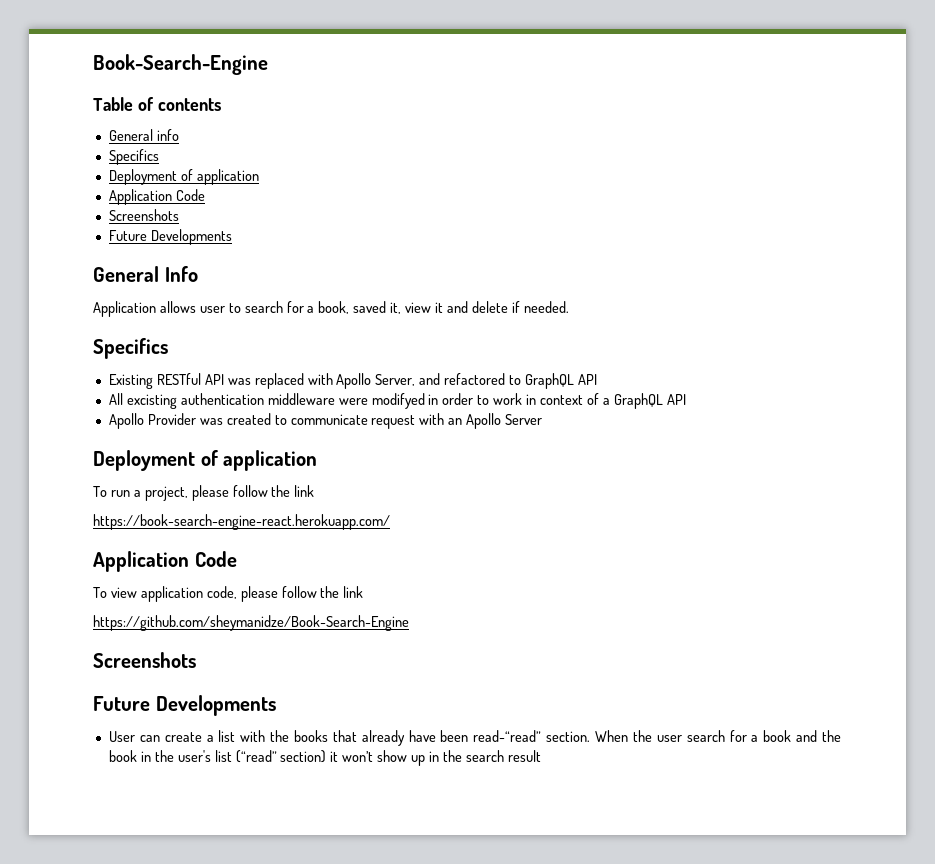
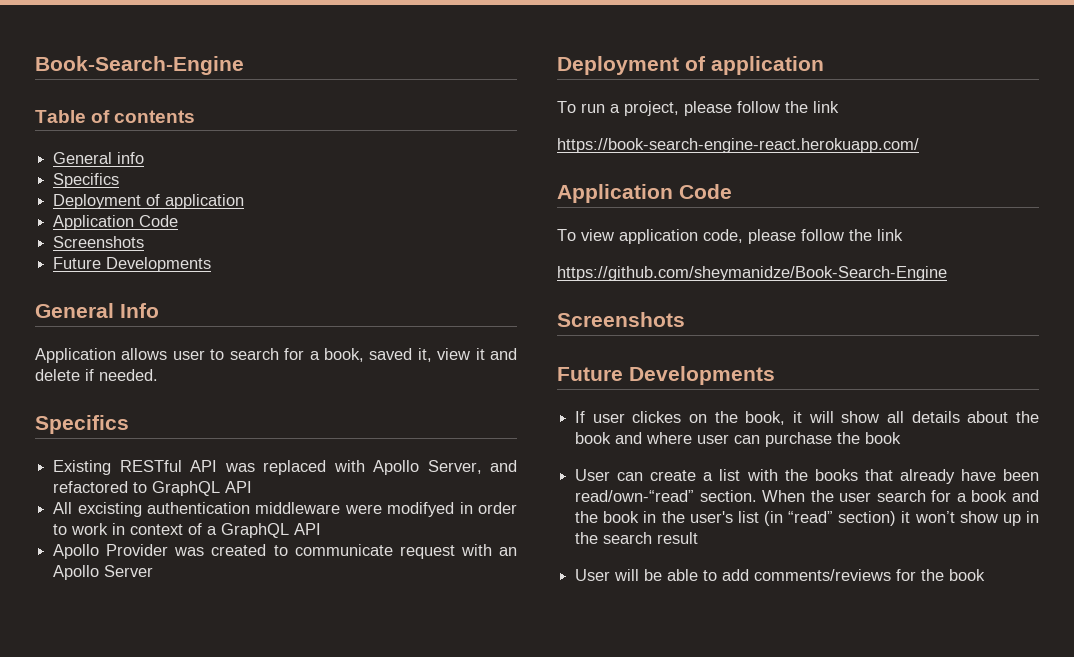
(276, 705) none -> [575,411,1039,425] [575,432,902,447] // If user clickes on the book, it will show all details about the book and where user can purchase the book
[473,730,542,742] read-“read” -> [575,490,695,502] read/own-“read”
[235,750,277,763] (“read” -> [764,511,834,526] (in “read”
(541, 756) none -> [575,569,986,581] // User will be able to add comments/reviews for the book

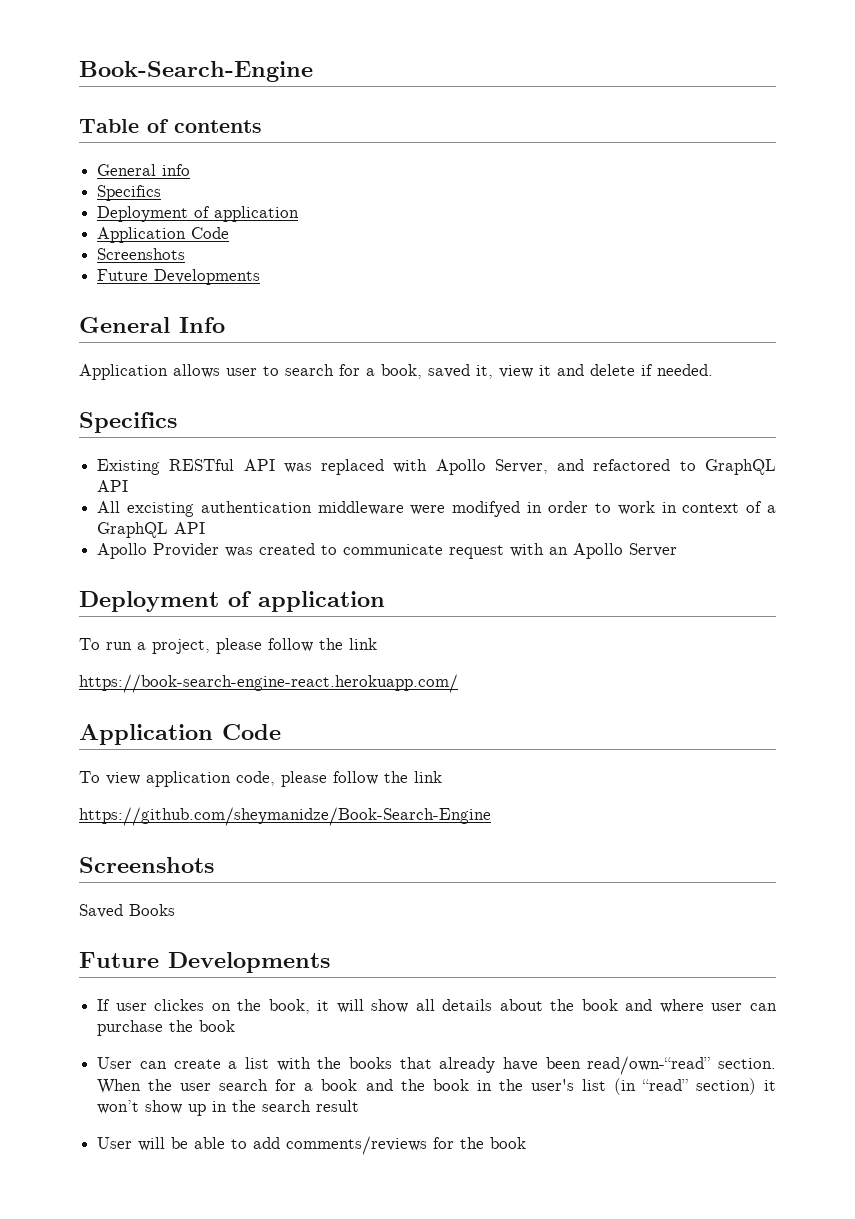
(685, 319) none -> [79,904,175,918] // Saved Books

